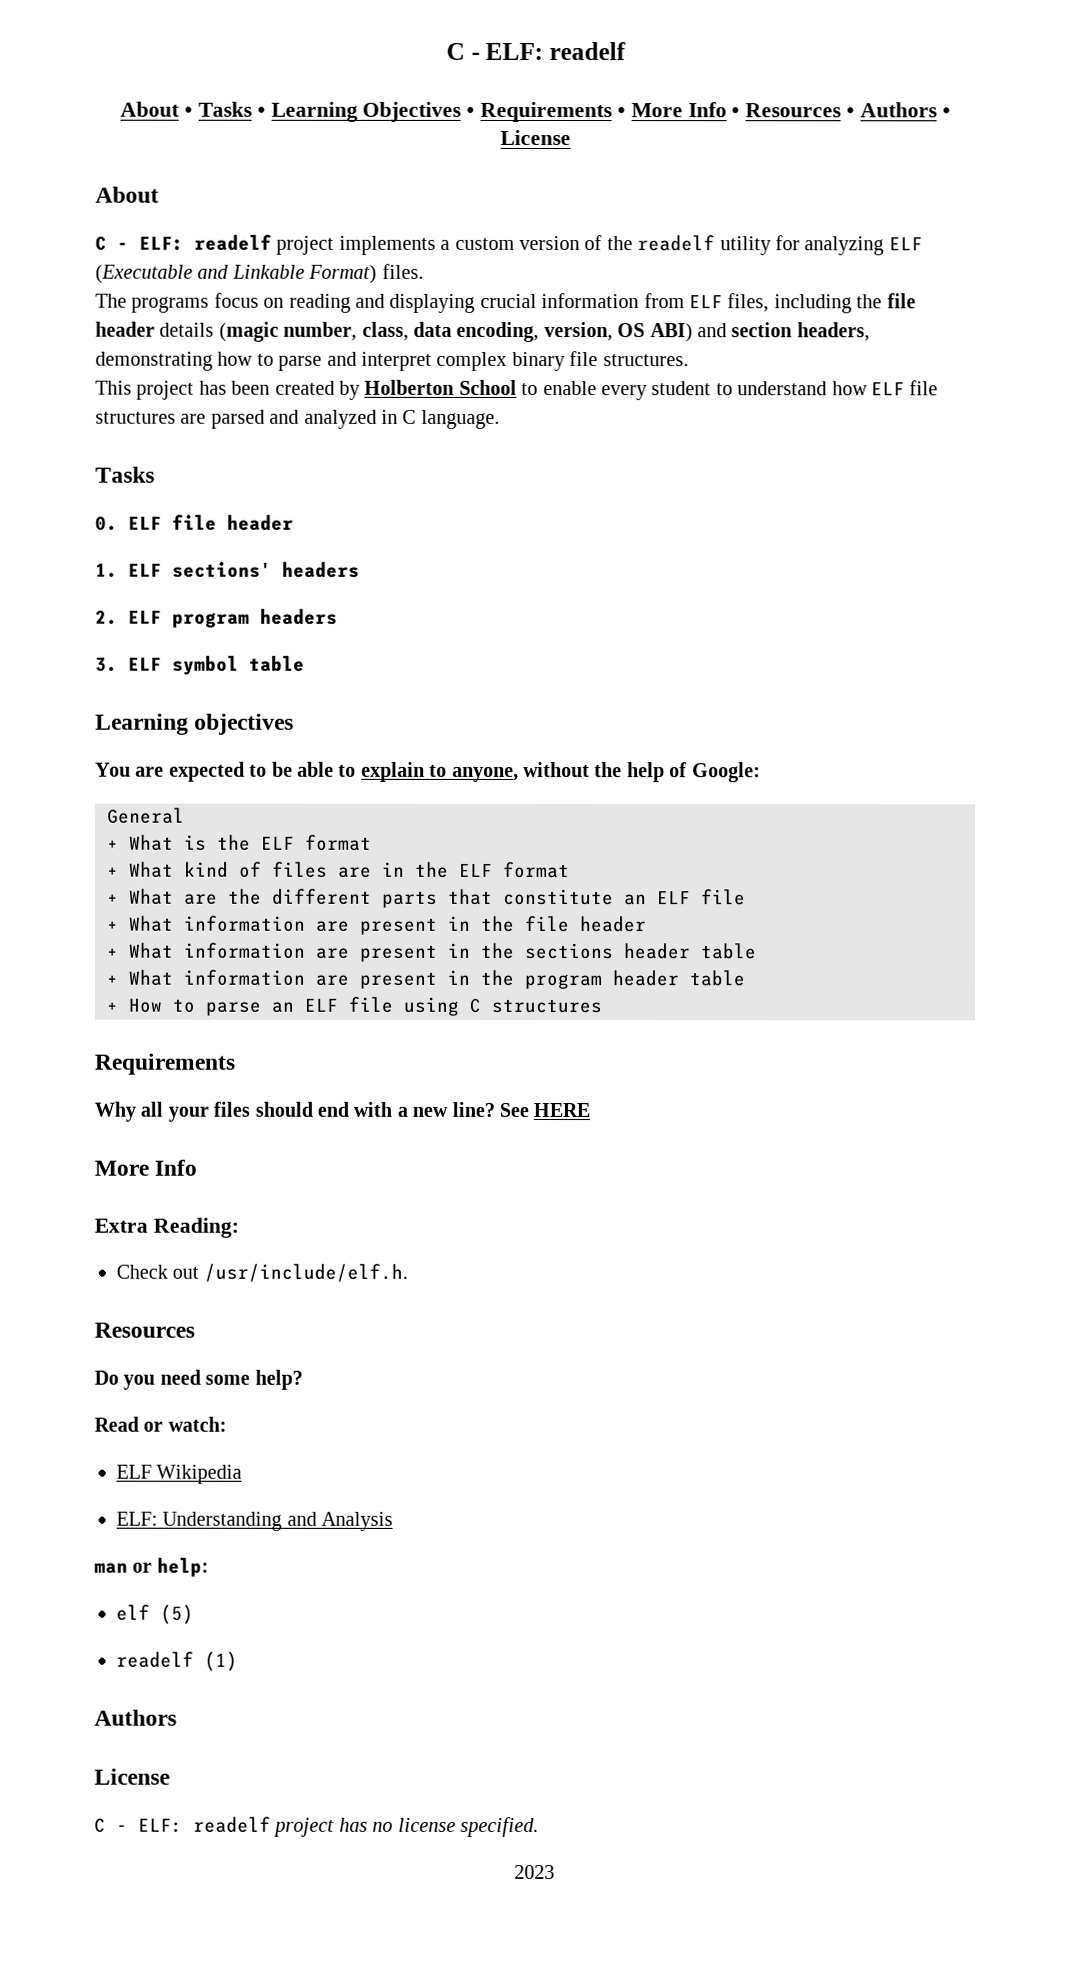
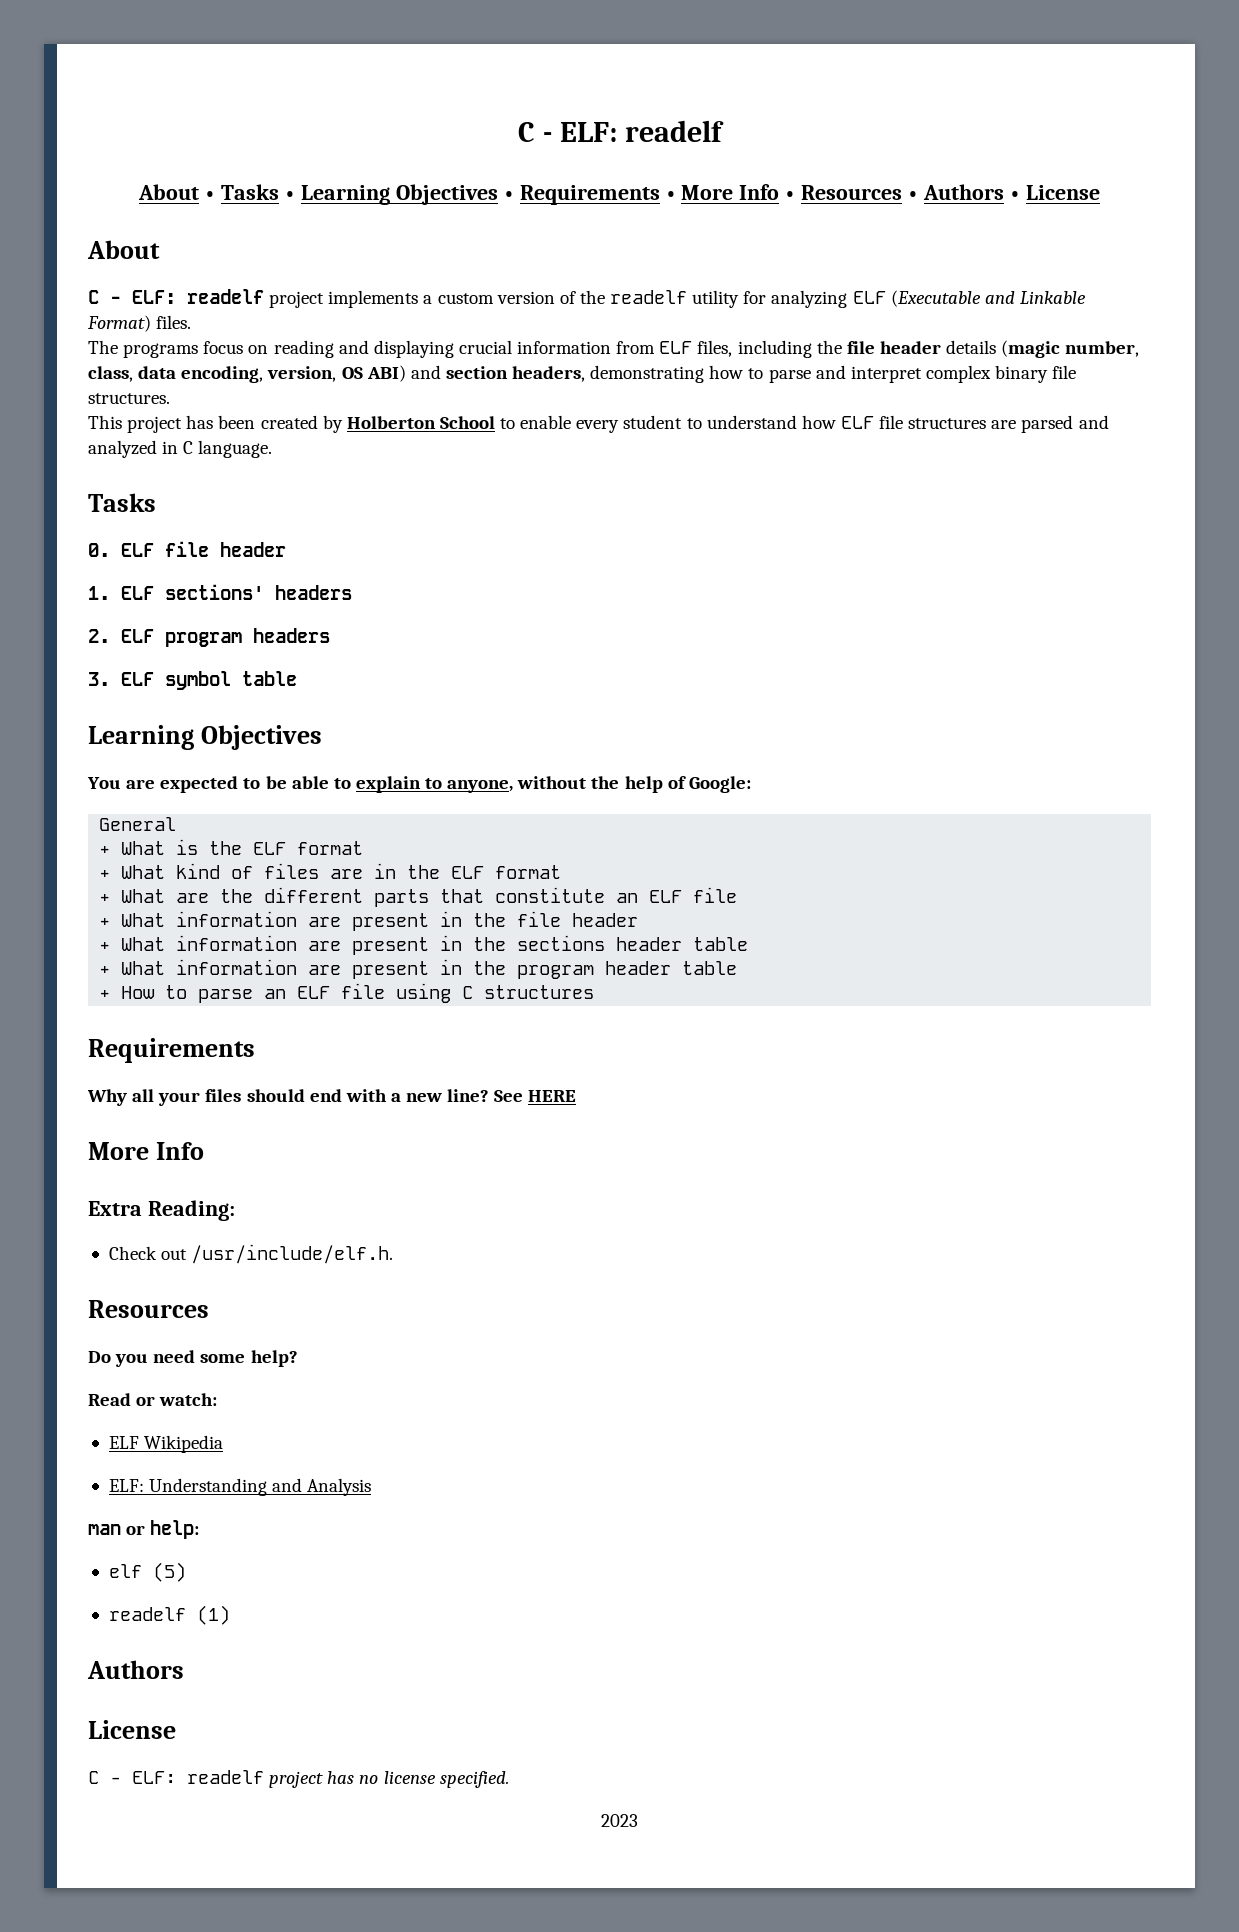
[194,713,295,735] objectives -> [200,725,322,750] Objectives

